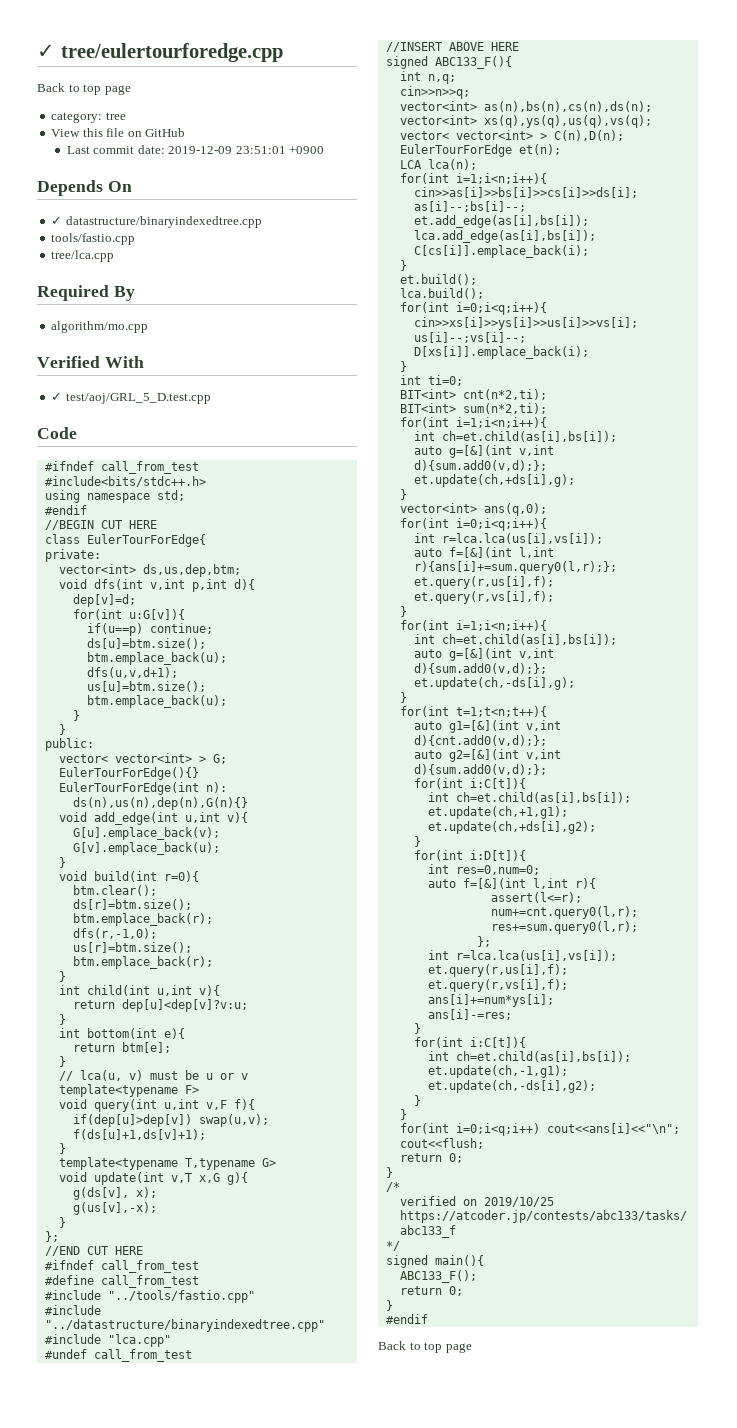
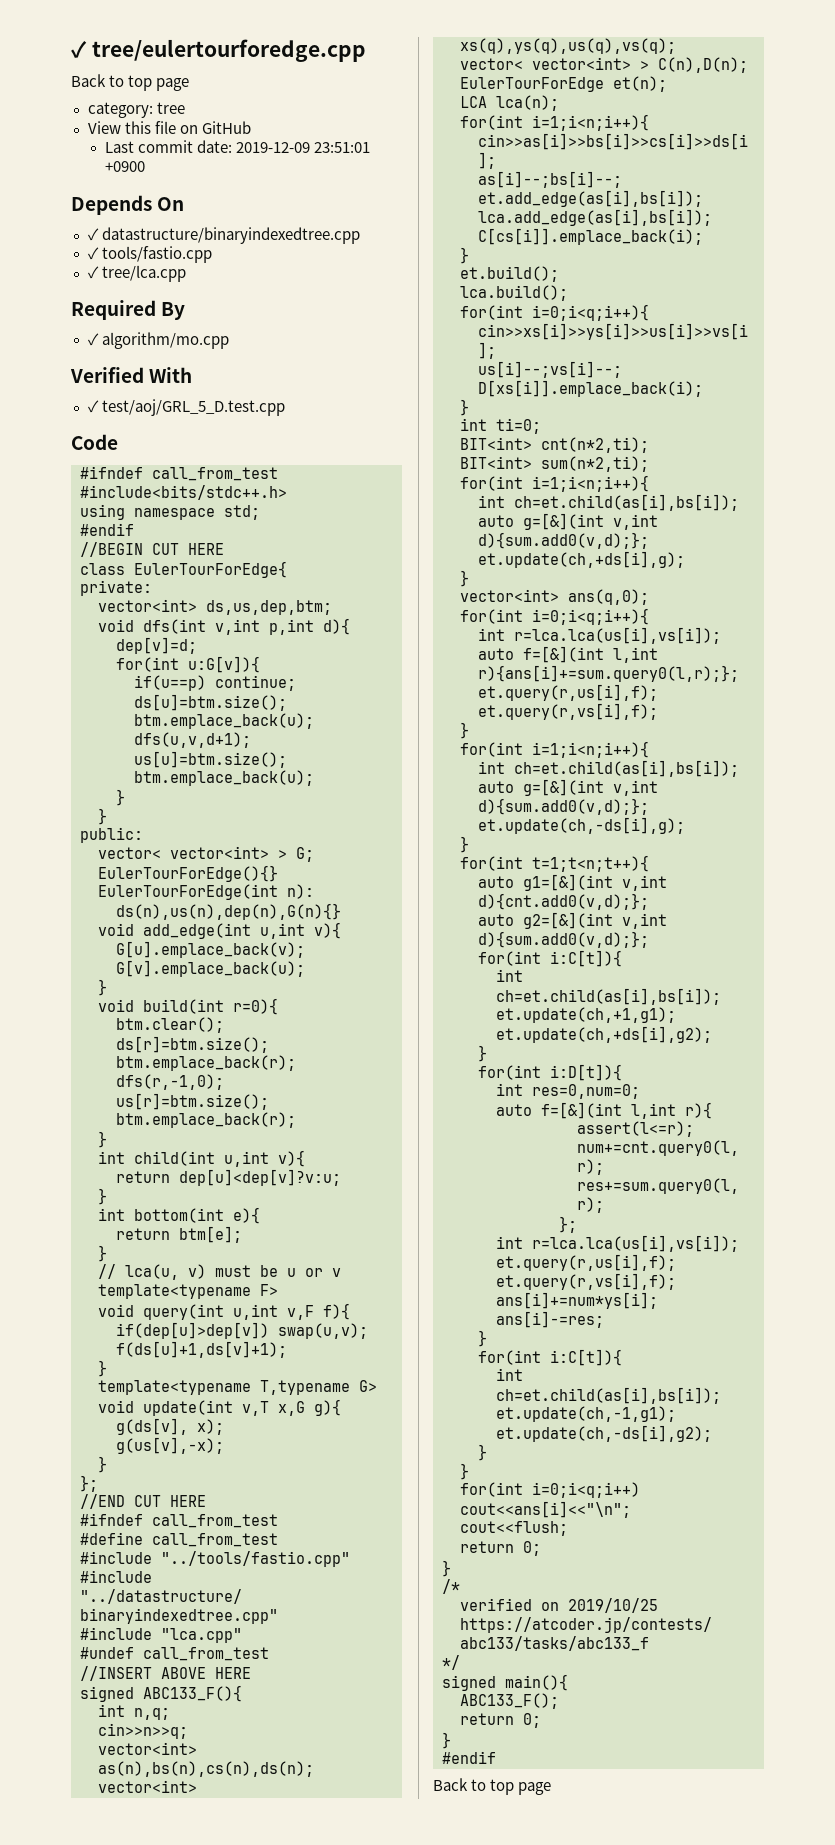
(262, 222) none -> [87,247,99,260] ✓
(136, 239) none -> [87,266,99,279] ✓
(135, 293) none -> [87,333,99,346] ✓

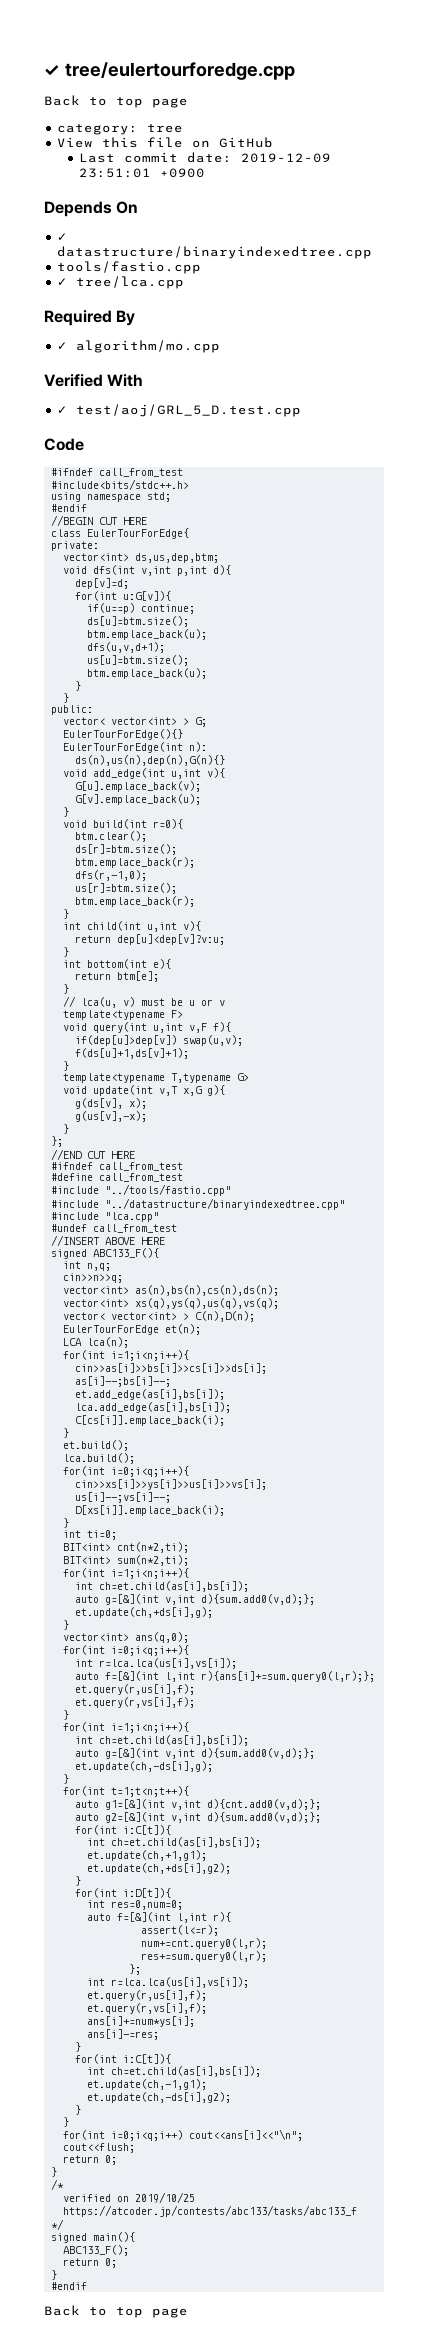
[87,247,99,260] ✓ -> (373, 252) none

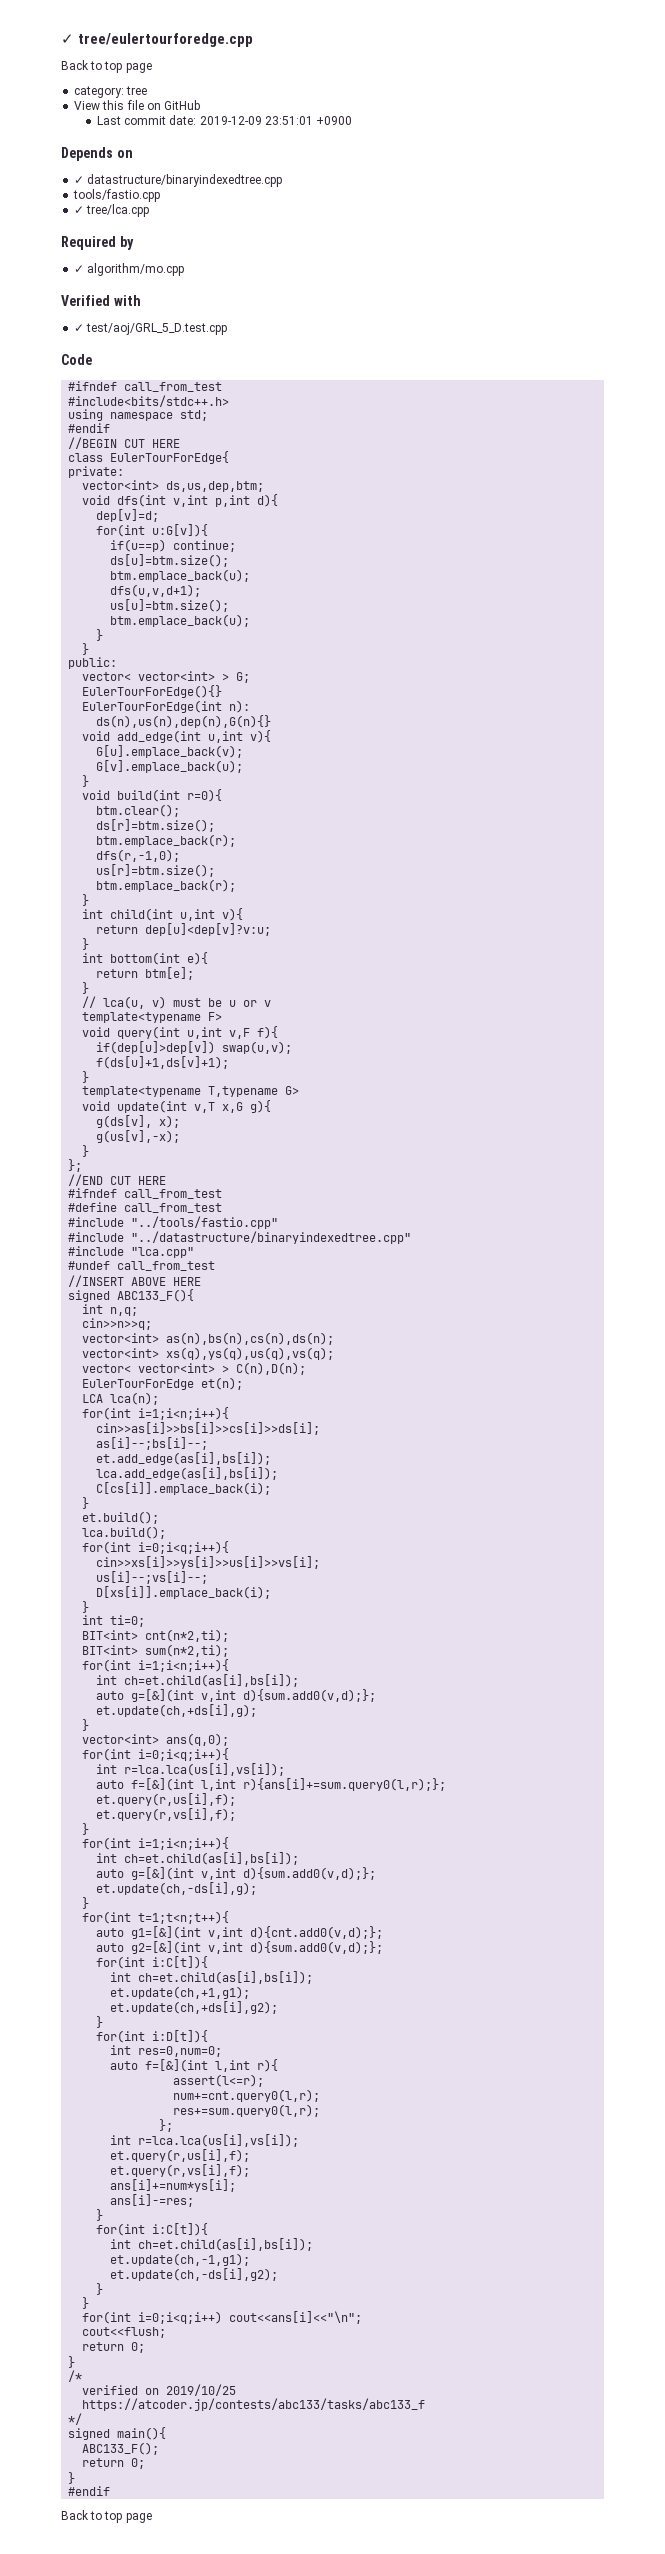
[116,201,139,214] On -> [116,150,133,158] on
[116,310,136,326] By -> [119,236,134,250] by
[107,374,144,387] With -> [113,295,141,306] with

